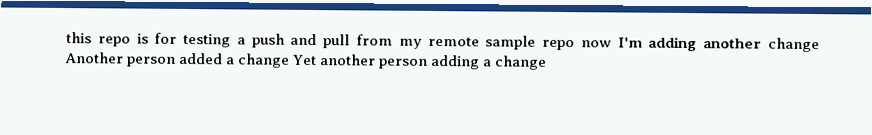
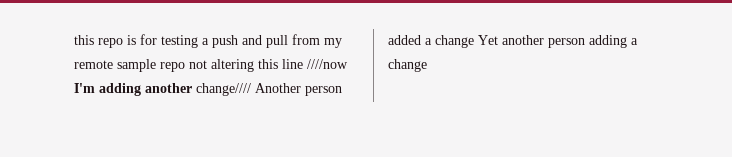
[580,40,612,48] now -> [189,59,348,72] not altering this line ////now
[768,37,821,53] change -> [196,83,251,96] change////

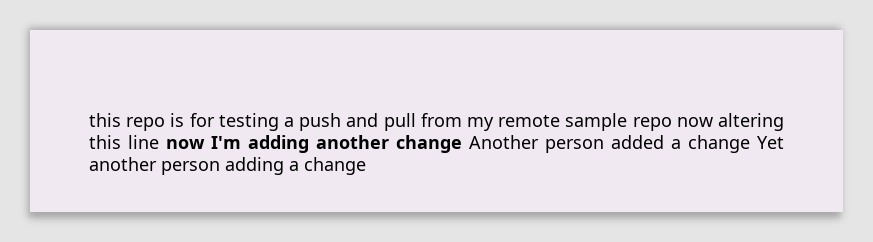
[189,60,207,69] not -> [676,117,713,127] now
[307,59,348,69] ////now -> [166,139,205,149] now
[196,83,251,96] change//// -> [396,135,462,153] change

